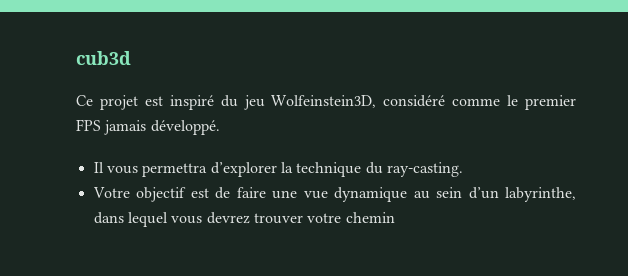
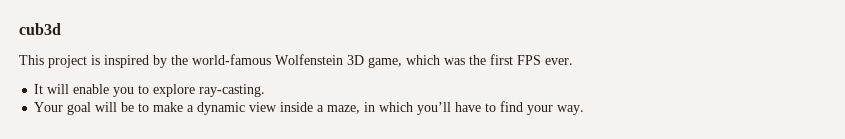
[76,95,576,110] [76,119,220,135] [93,162,463,177] [92,187,576,202] [93,212,395,227] Ce projet est inspiré du jeu Wolfeinstein3D, considéré comme le premier FPS jamais développé. // Il vous permettra d’explorer la technique du ray-casting. // Votre objectif est de faire une vue dynamique au sein d’un labyrinthe, dans lequel vous devrez trouver votre chemin -> [19,54,573,68] [34,84,266,97] [34,101,585,115] This project is inspired by the world-famous Wolfenstein 3D game, which was the first FPS ever. // It will enable you to explore ray-casting. // Your goal will be to make a dynamic view inside a maze, in which you’ll have to find your way.

